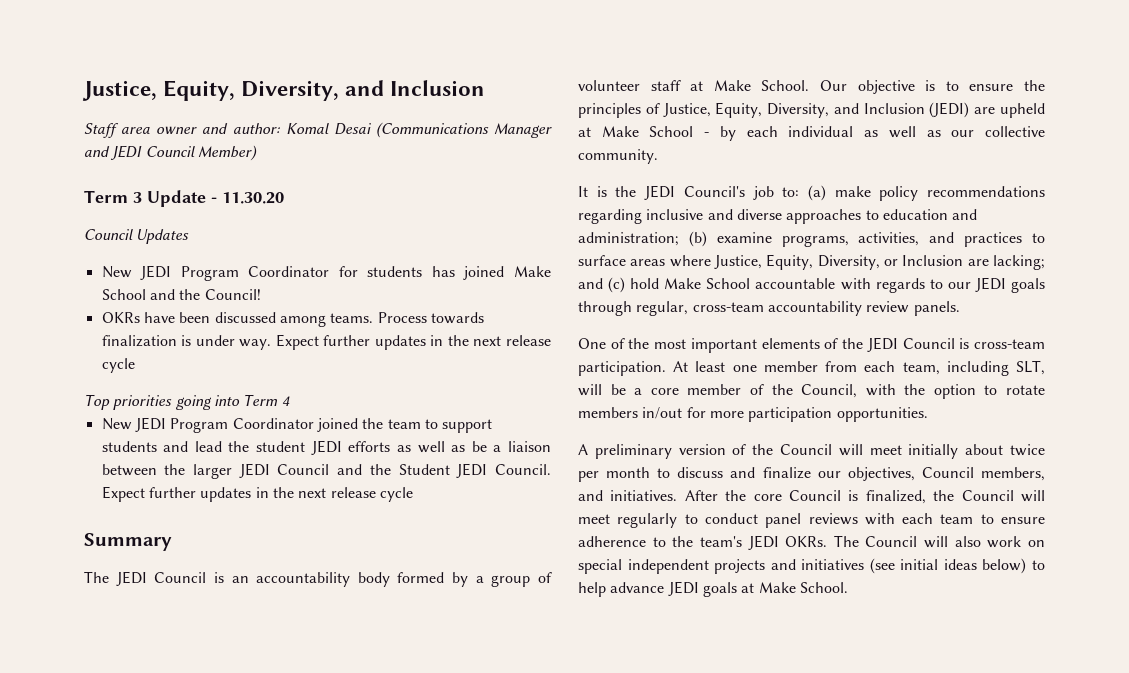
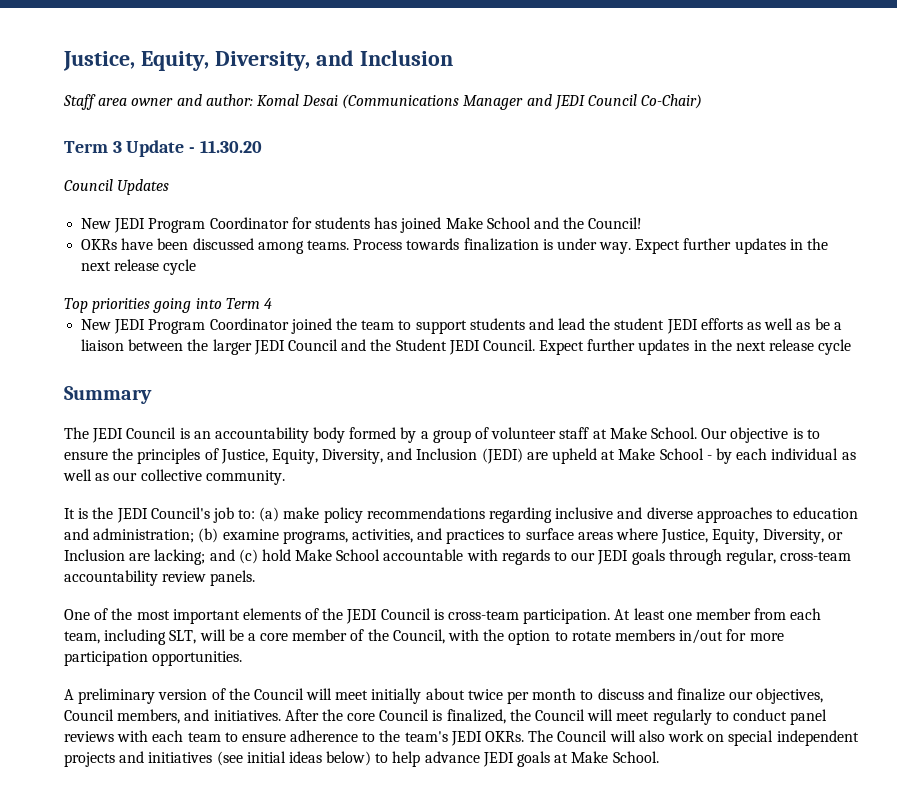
[197,145,257,161] Member) -> [641,94,703,109] Co-Chair)

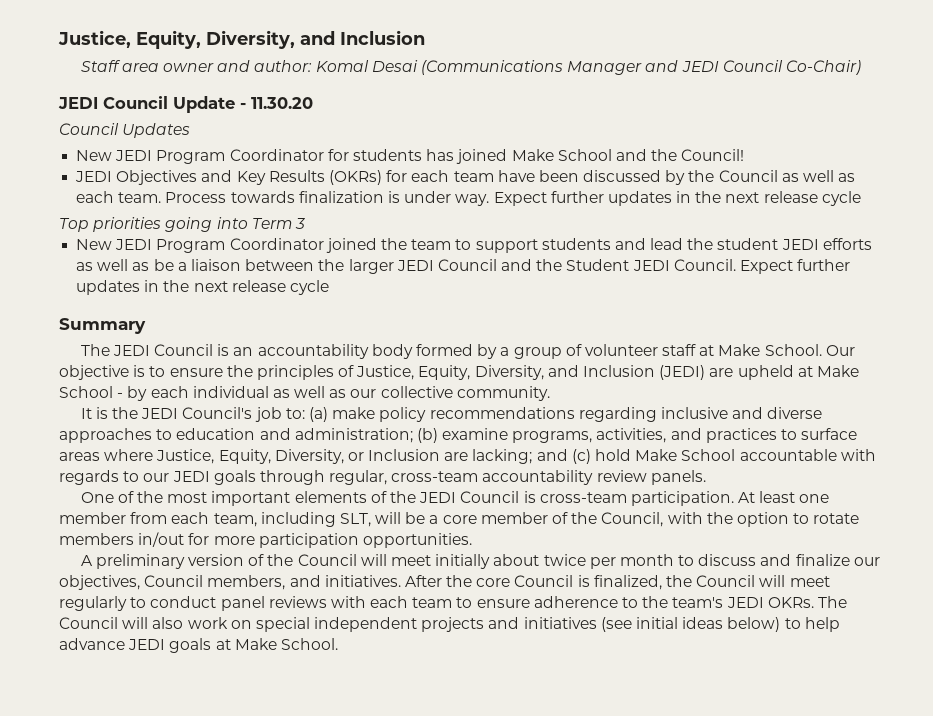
[64,141,122,153] Term 3 -> [58,96,168,109] JEDI Council
[81,238,349,254] OKRs have been discussed among teams. -> [75,170,856,185] [76,191,162,203] JEDI Objectives and Key Results (OKRs) for each team have been discussed by the Council as well as each team.
[263,298,272,309] 4 -> [294,218,305,229] 3

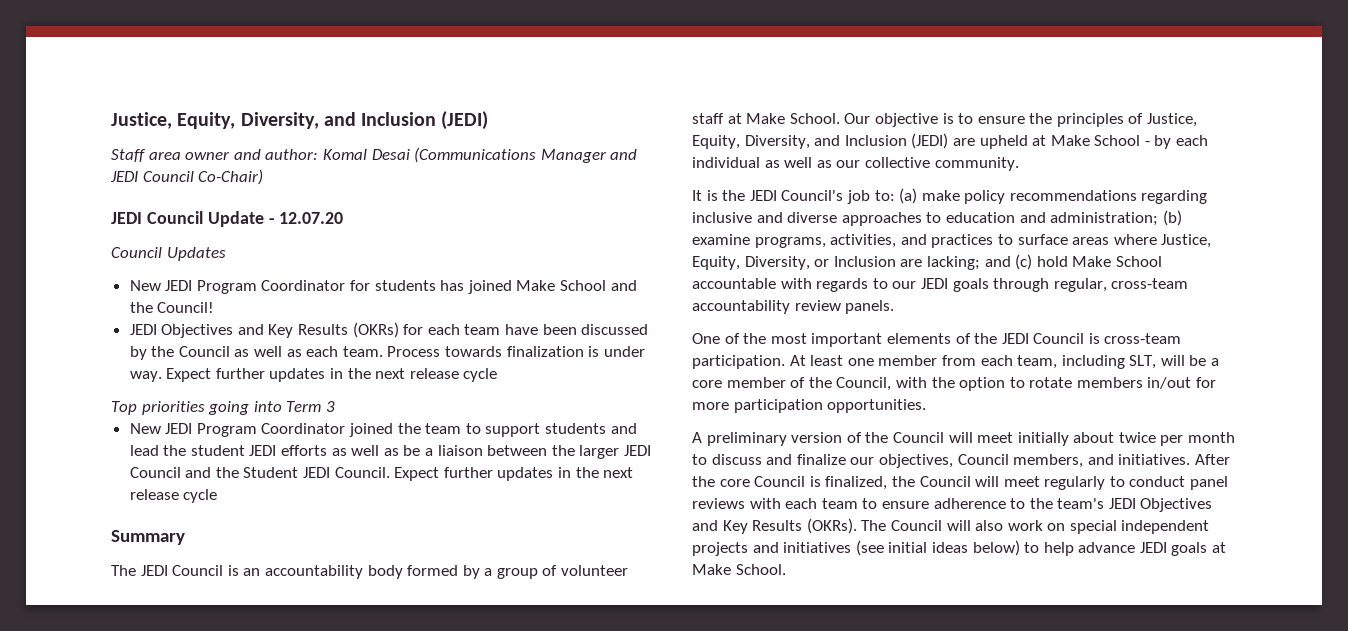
[58,30,425,49] Justice, Equity, Diversity, and Inclusion -> [111,111,489,130] Justice, Equity, Diversity, and Inclusion (JEDI)
[251,97,313,109] 11.30.20 -> [279,212,344,224] 12.07.20
[767,597,814,608] OKRs. -> [1140,498,1213,512] [692,518,857,534] Objectives and Key Results (OKRs).

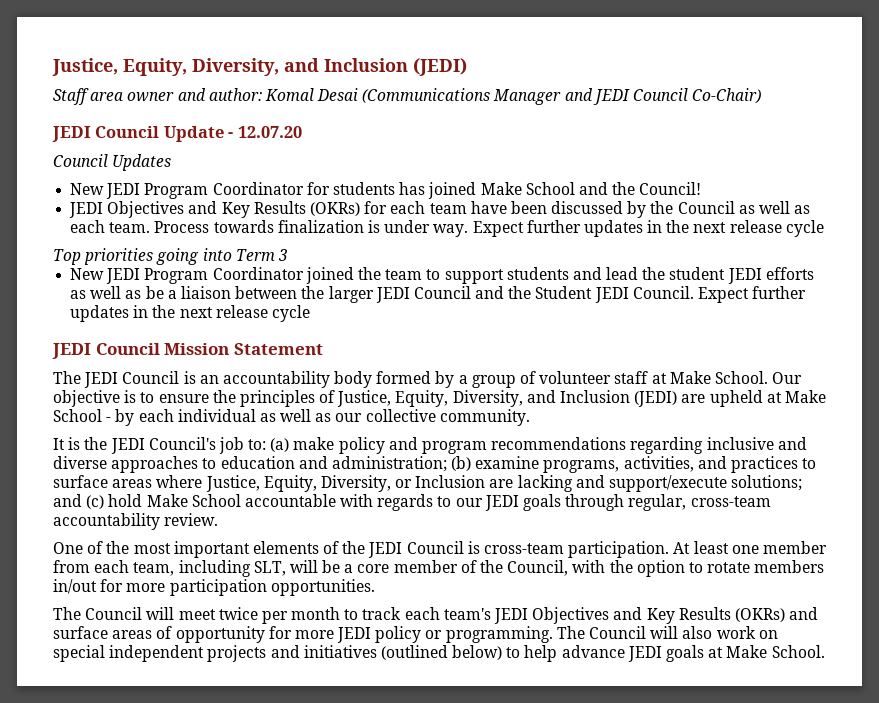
[111,530,185,545] Summary -> [52,343,323,359] JEDI Council Mission Statement
(1006, 197) none -> [388,437,488,454] and program
[926,256,980,270] lacking; -> [517,475,803,492] lacking and support/execute solutions;
[794,300,895,314] review panels. -> [164,513,219,526] review.
[692,432,1115,446] A preliminary version of the Council will meet initially about -> [53,607,216,620] The Council will meet
[711,454,1230,468] [692,476,1229,490] [692,498,1053,509] discuss and finalize our objectives, Council members, and initiatives. After the core Council is finalized, the Council will meet regularly to conduct panel reviews with each team to ensure adherence to the -> [362,607,440,620] track each
[806,518,857,534] (OKRs). -> [734,607,819,622] [53,626,553,643] (OKRs) and surface areas of opportunity for more JEDI policy or programming.
[855,540,968,556] (see initial ideas -> [380,645,448,660] (outlined

